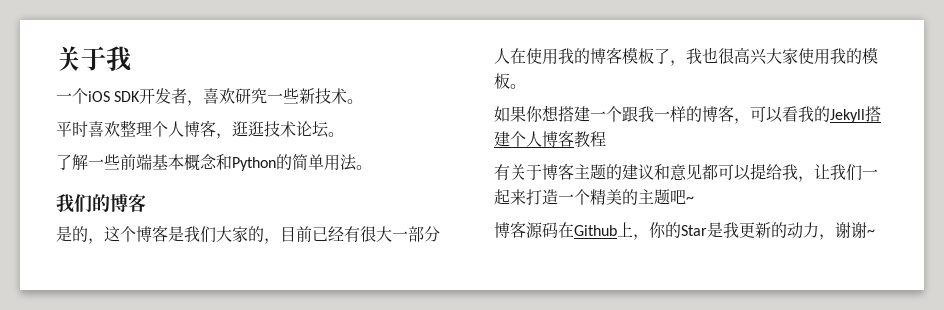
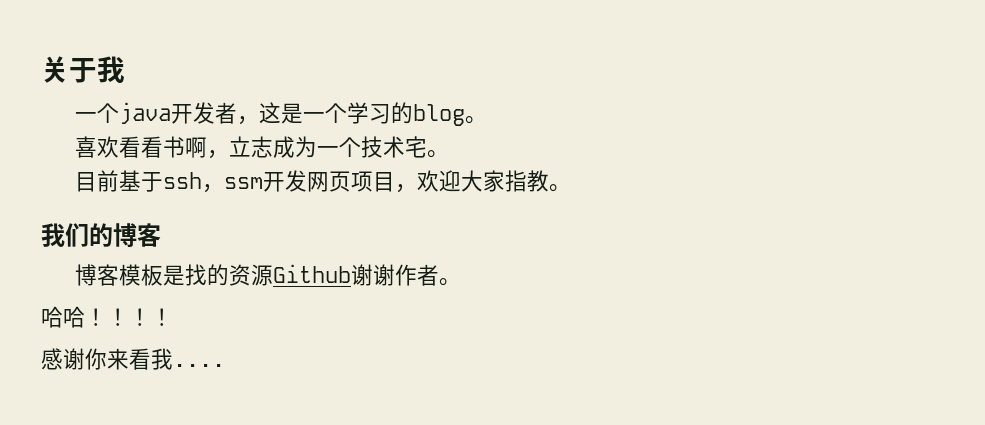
[88,88,364,106] [56,120,344,139] [56,154,372,171] [56,193,146,213] [56,225,440,244] [494,47,878,66] [494,73,526,89] [494,105,881,124] [494,130,606,148] [494,163,878,182] [494,189,694,205] [494,221,875,240] iOS SDK开发者，喜欢研究一些新技术。 // 平时喜欢整理个人博客，逛逛技术论坛。 // 了解一些前端基本概念和Python的简单用法。 // 我们的博客 // 是的，这个博客是我们大家的，目前已经有很大一部分人在使用我的博客模板了，我也很高兴大家使用我的模板。 // 如果你想搭建一个跟我一样的博客，可以看我的Jekyll搭建个人博客教程 // 有关于博客主题的建议和意见都可以提给我，让我们一起来打造一个精美的主题吧~ // 博客源码在Github上，你的Star是我更新的动力，谢谢~ -> [119,102,488,126] [75,136,450,159] [75,170,572,193] [41,223,161,247] [75,264,462,286] [41,306,173,328] [41,348,225,370] java开发者，这是一个学习的blog。 // 喜欢看看书啊，立志成为一个技术宅。 // 目前基于ssh，ssm开发网页项目，欢迎大家指教。 // 我们的博客 // 博客模板是找的资源Github谢谢作者。 // 哈哈！！！！ // 感谢你来看我....

